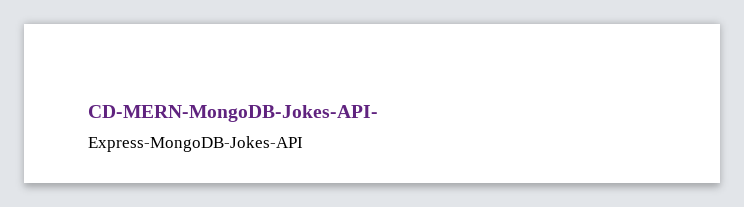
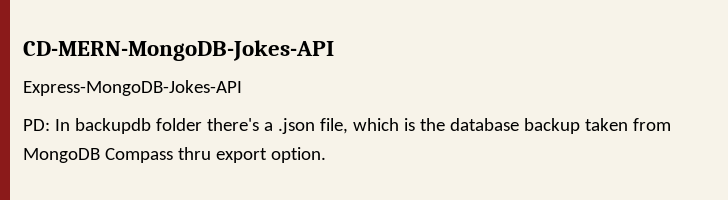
[88,105,378,122] CD-MERN-MongoDB-Jokes-API- -> [23,40,334,61] CD-MERN-MongoDB-Jokes-API
(303, 144) none -> [23,118,671,134] [23,147,326,163] // PD: In backupdb folder there's a .json file, which is the database backup taken from MongoDB Compass thru export option.

